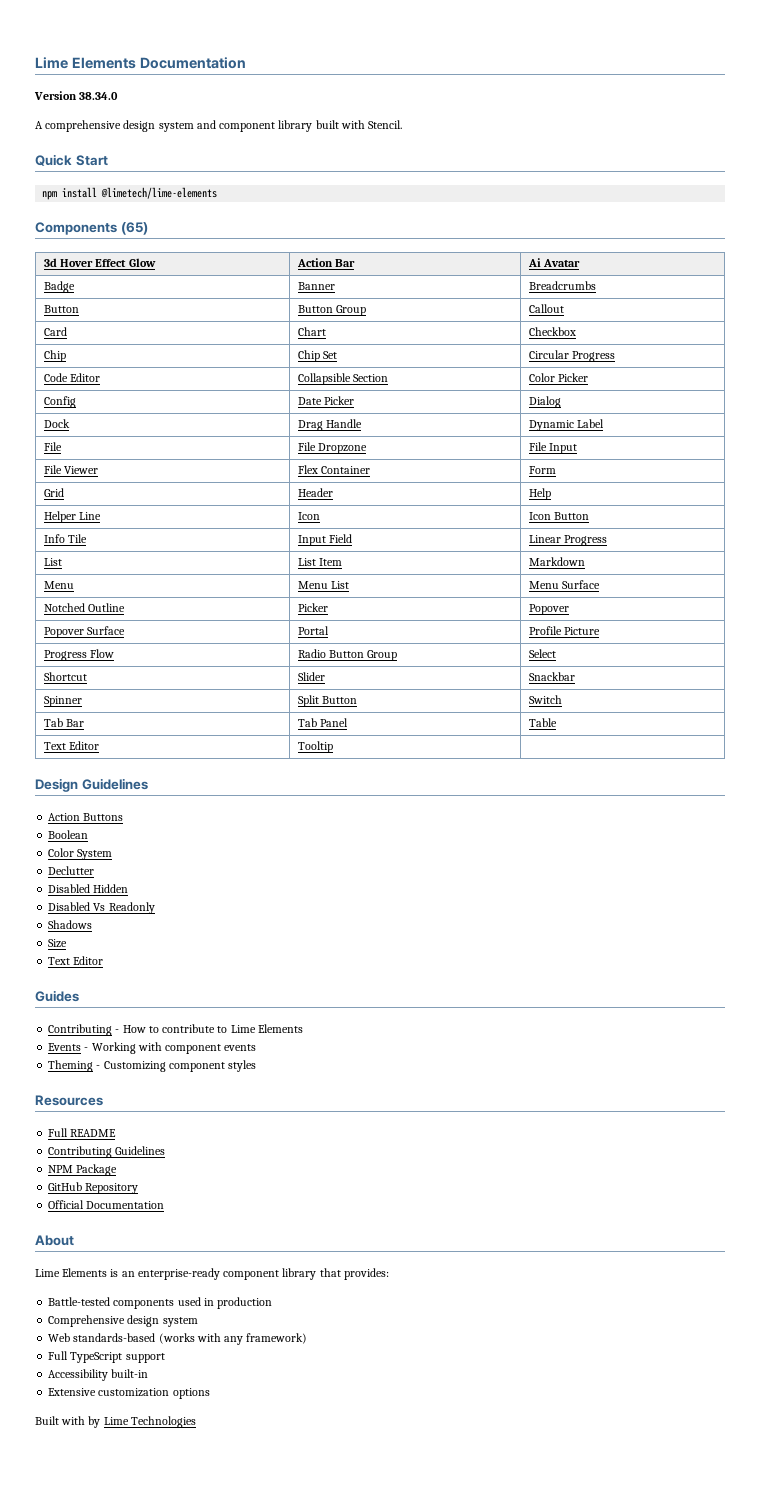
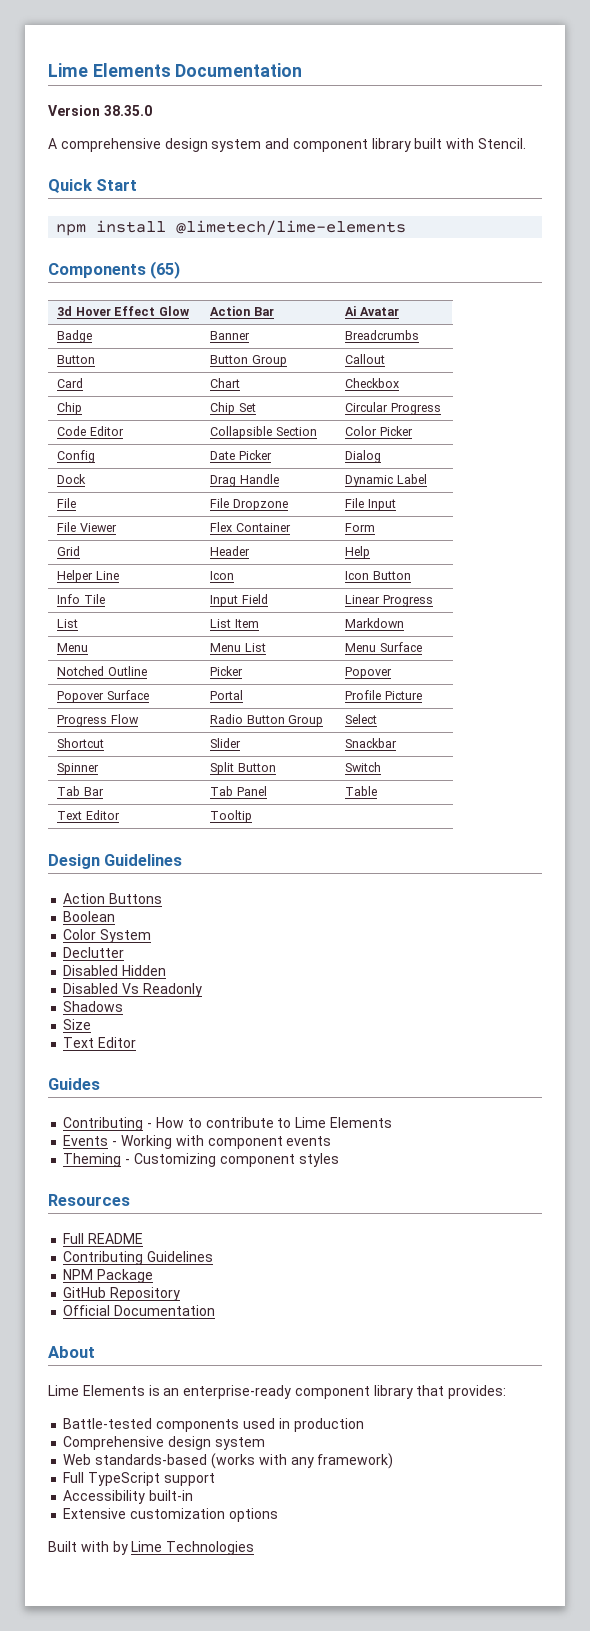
[79,92,119,100] 38.34.0 -> [103,105,152,116] 38.35.0

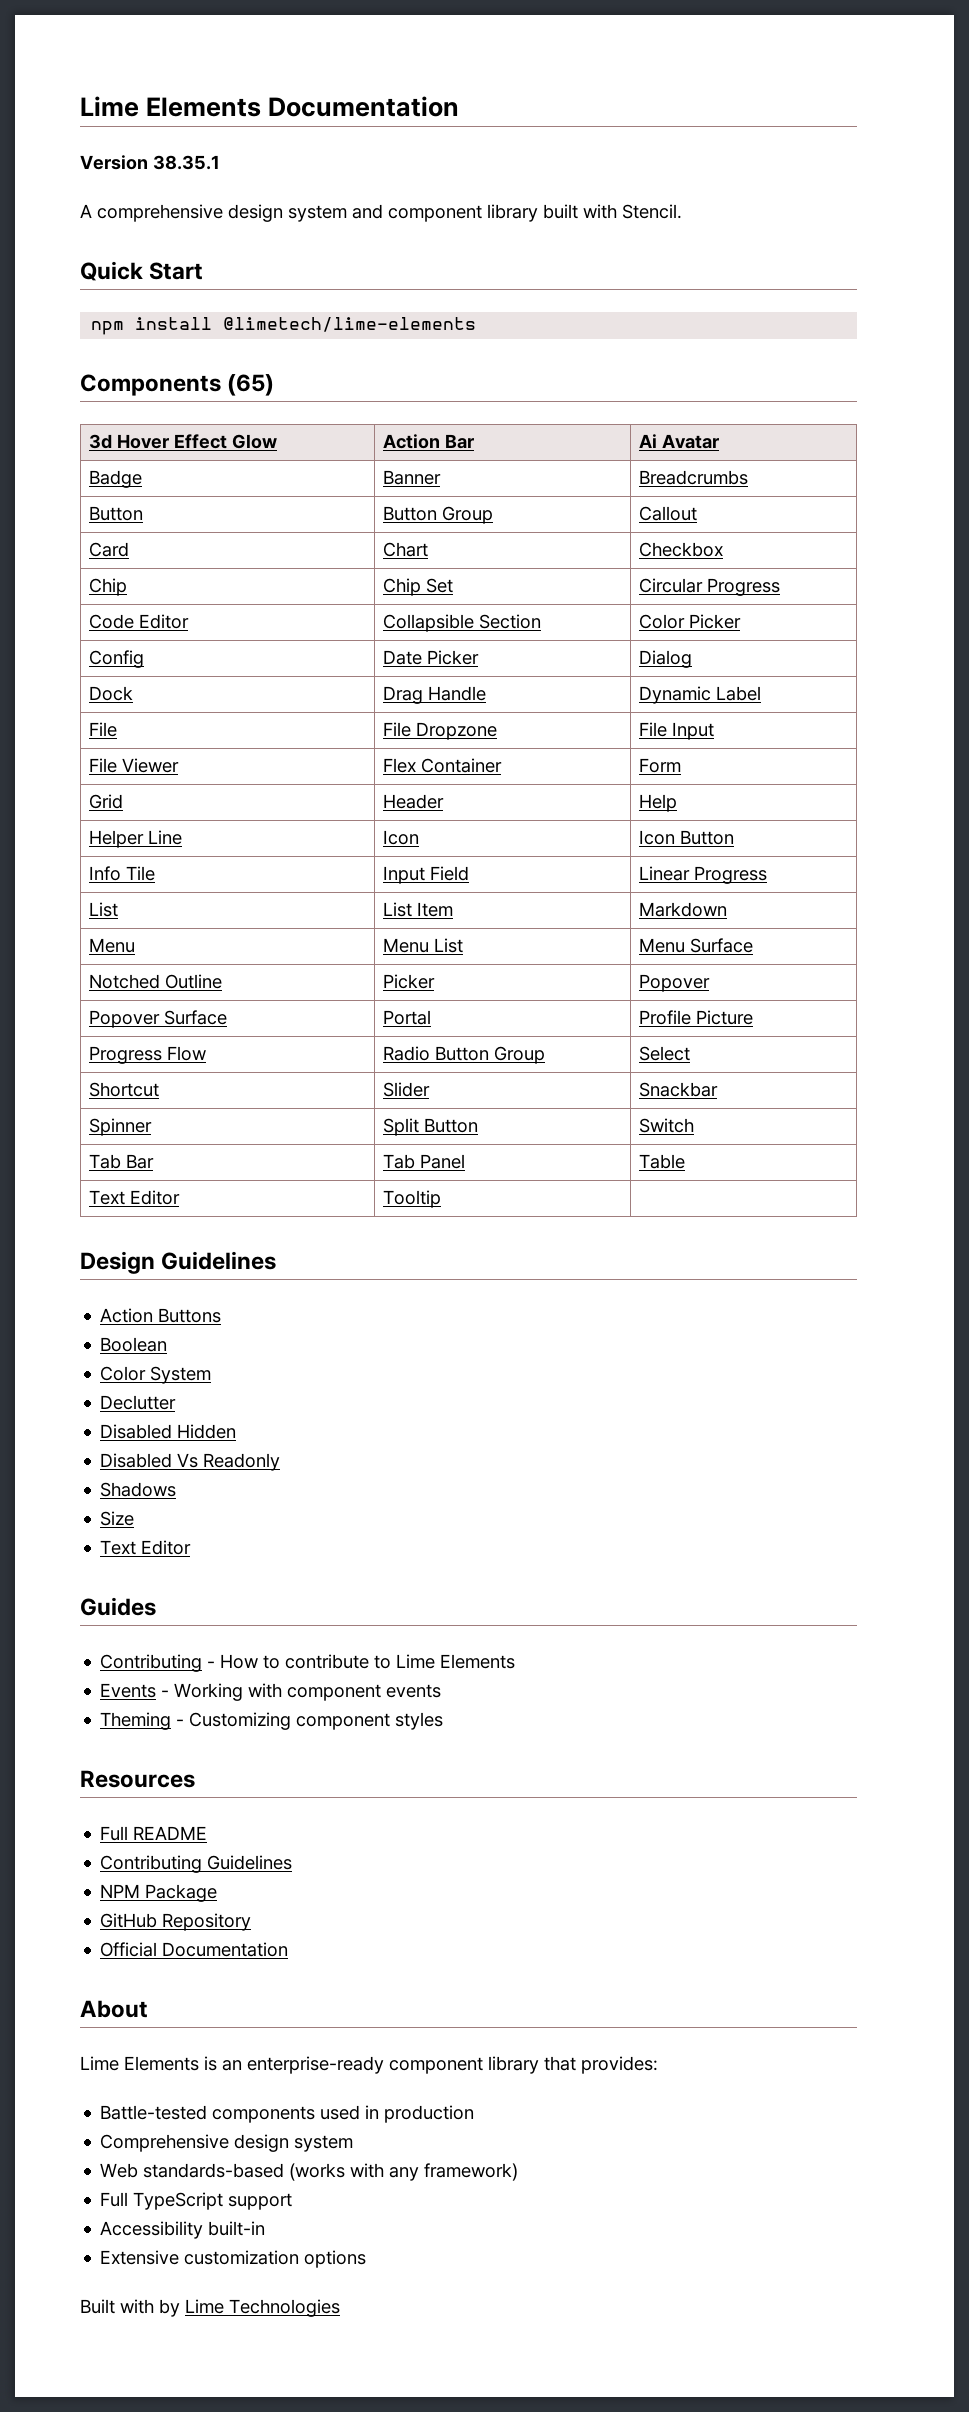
[103,105,152,116] 38.35.0 -> [153,155,220,170] 38.35.1

